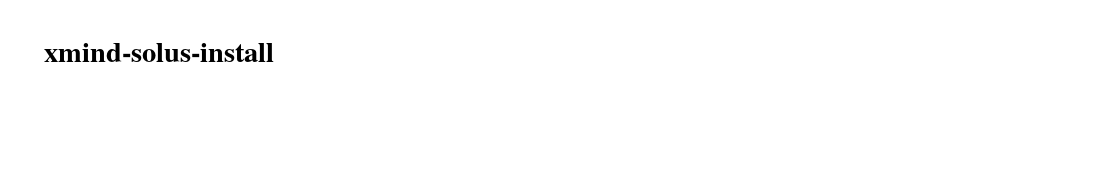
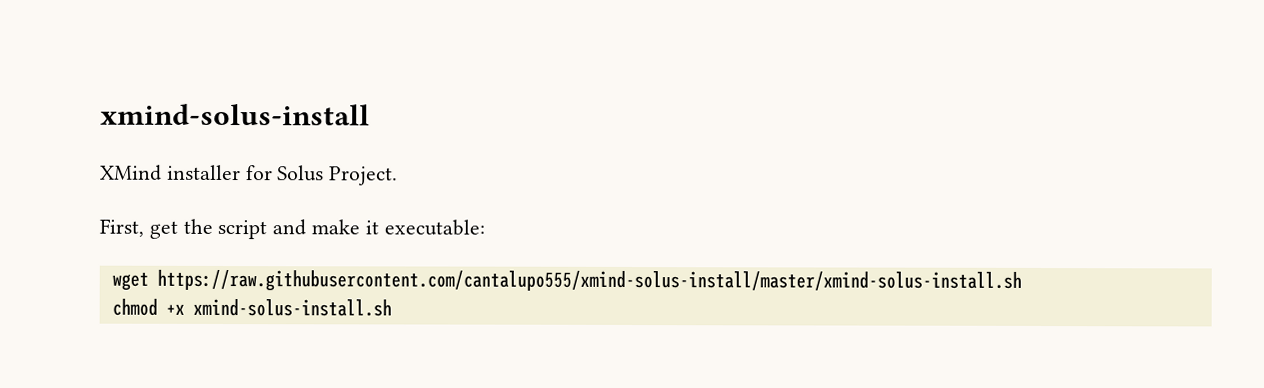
(274, 52) none -> [100,164,399,186] [99,218,485,240] [111,269,1022,293] [111,298,392,317] // XMind installer for Solus Project. // First, get the script and make it executable: // wget https://raw.githubusercontent.com/cantalupo555/xmind-solus-install/master/xmind-solus-install.sh // chmod +x xmind-solus-install.sh

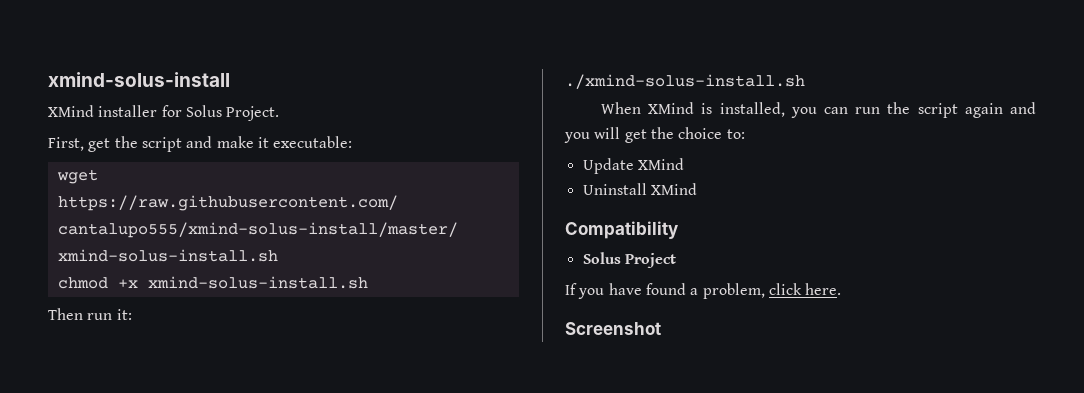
(392, 307) none -> [48,308,132,320] [565,74,805,89] [601,102,1036,118] [564,127,745,143] [582,158,684,174] [582,183,697,195] [565,221,678,239] [582,252,676,268] [565,283,842,299] [565,322,661,335] // Then run it: // ./xmind-solus-install.sh // When XMind is installed, you can run the script again and you will get the choice to: // Update XMind // Uninstall XMind // Compatibility // Solus Project // If you have found a problem, click here. // Screenshot

